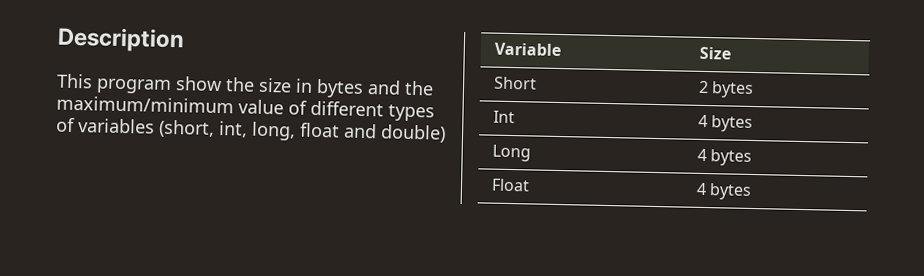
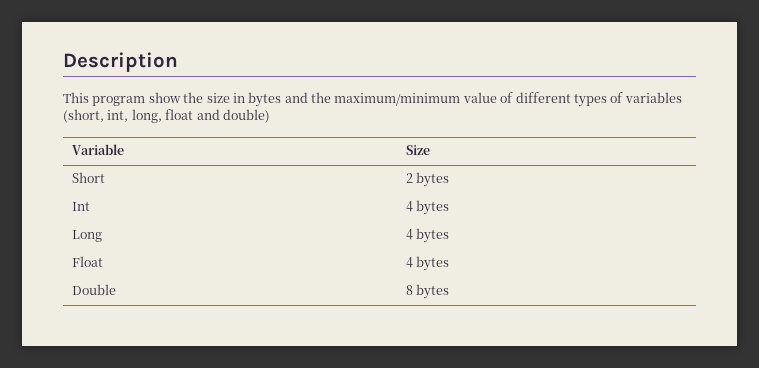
(753, 191) none -> [71,284,116,295] [405,284,450,299] // Double | 8 bytes

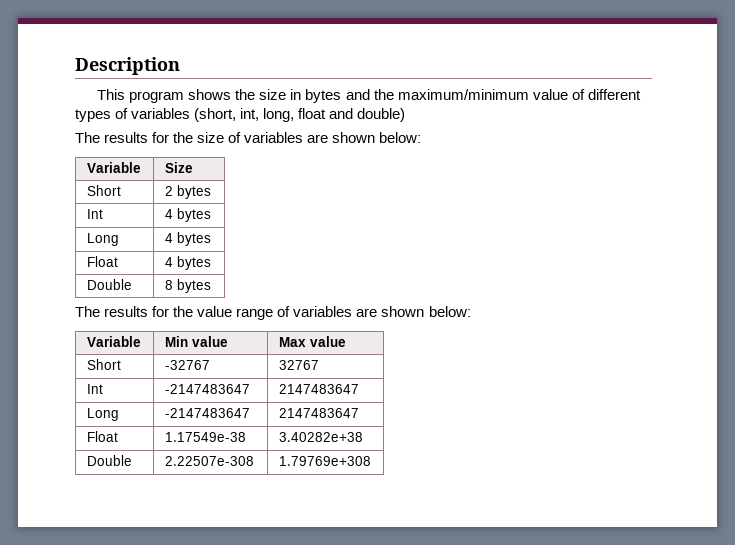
[148,92,181,103] show -> [188,89,232,100] shows
(270, 116) none -> [75,132,422,143] // The results for the size of variables are shown below:
(450, 291) none -> [75,306,471,320] [86,336,141,347] [164,336,228,347] [278,336,346,347] [86,359,121,370] [164,360,210,370] [278,360,319,370] [86,384,103,394] [164,384,250,394] [278,384,359,394] [86,408,119,421] [164,408,250,418] [278,408,359,418] [86,431,118,442] [164,432,246,442] [278,432,363,442] [86,455,132,466] [164,456,254,466] [278,456,371,466] // The results for the value range of variables are shown below: // Variable | Min value | Max value // Short | -32767 | 32767 // Int | -2147483647 | 2147483647 // Long | -2147483647 | 2147483647 // Float | 1.17549e-38 | 3.40282e+38 // Double | 2.22507e-308 | 1.79769e+308

